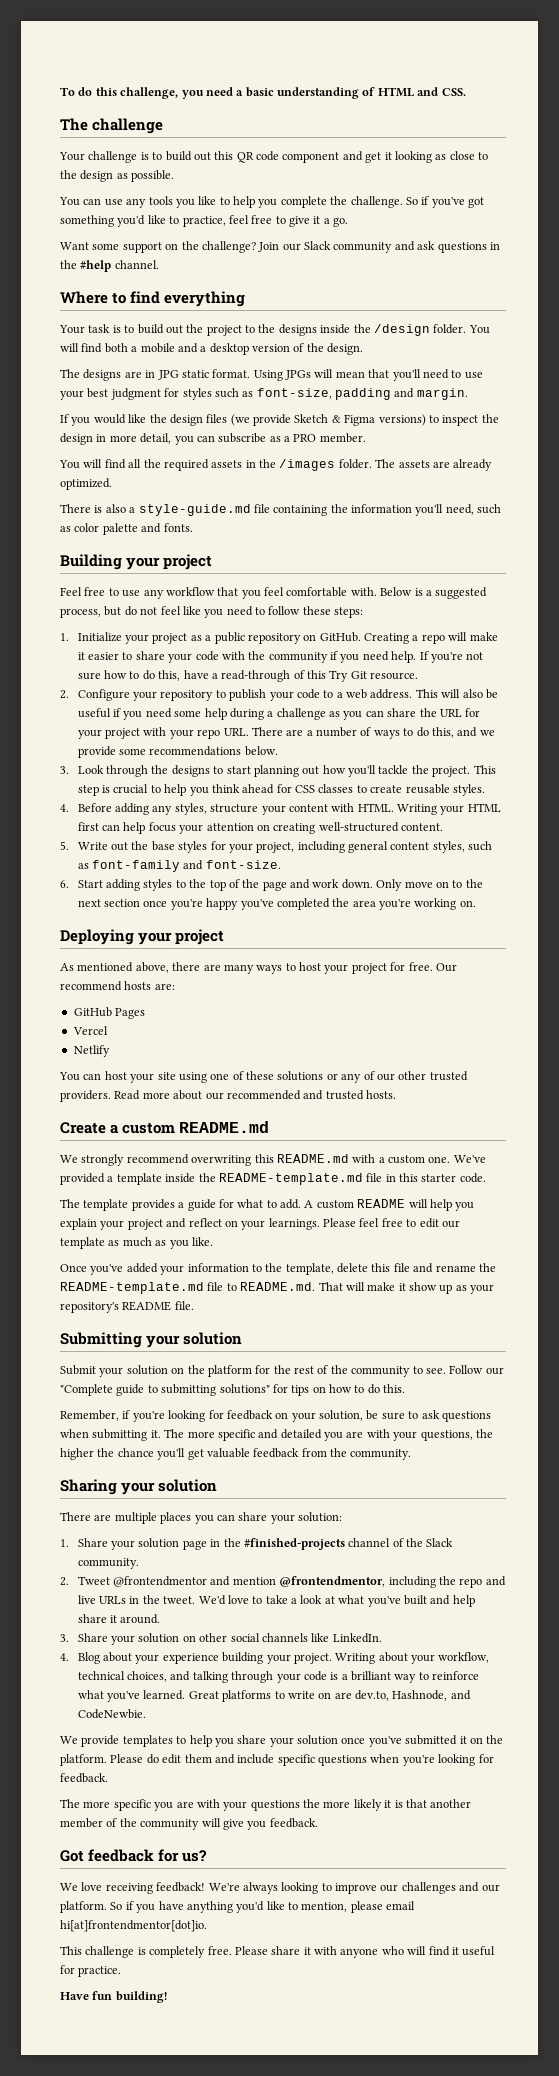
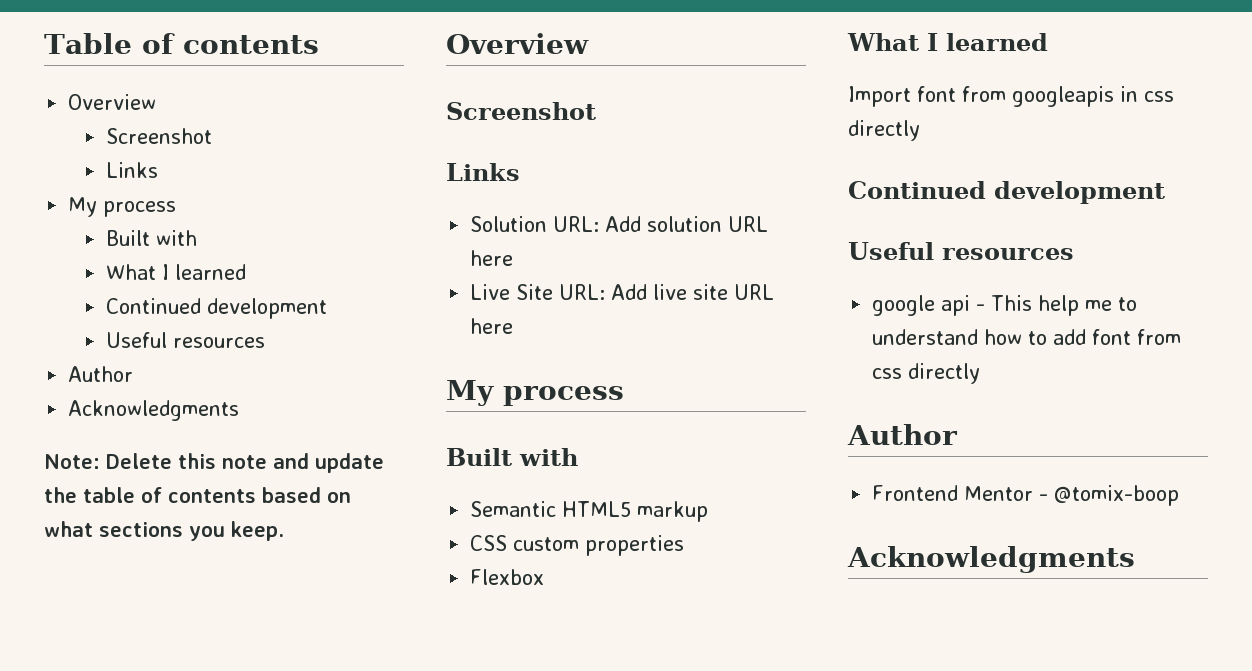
[60,87,466,99] [60,118,164,134] [59,151,488,163] [60,170,175,182] [59,196,484,208] [60,215,349,227] [60,241,500,253] [60,260,159,272] [60,291,246,307] [59,324,490,336] [60,343,364,355] [60,369,483,381] [60,388,468,400] [60,414,499,426] [60,433,366,445] [59,459,493,471] [60,478,112,490] [60,504,502,516] [60,523,193,535] [60,554,213,570] [60,587,488,599] [60,606,364,618] [60,632,498,644] [77,651,484,663] [77,670,419,682] [60,689,498,701] [77,708,481,720] [77,727,495,739] [77,746,278,758] [60,765,496,777] [77,784,485,796] [60,803,501,815] [77,822,444,834] [60,841,493,853] [77,860,281,872] [60,879,483,891] [77,898,476,910] [60,929,225,945] [60,962,457,974] [60,981,175,991] [73,1007,146,1019] [72,1026,108,1035] [73,1045,110,1057] [59,1071,468,1083] [60,1090,396,1102] [60,1121,270,1134] [60,1154,486,1166] [60,1173,486,1185] [60,1199,475,1211] [60,1218,460,1230] [60,1237,213,1249] [60,1263,496,1275] [60,1282,495,1294] [60,1301,194,1313] [60,1332,243,1348] [60,1365,504,1377] [60,1384,406,1396] [60,1410,491,1422] [60,1429,493,1441] [60,1448,412,1460] [60,1479,218,1495] [60,1512,342,1524] [60,1538,454,1550] [77,1558,139,1569] [60,1576,506,1588] [77,1595,475,1607] [77,1614,161,1624] [60,1633,382,1645] [60,1652,490,1664] [77,1671,480,1683] [77,1690,471,1702] [77,1709,146,1719] [60,1735,504,1747] [60,1754,494,1766] [60,1773,108,1783] [60,1799,472,1811] [60,1818,318,1830] [60,1849,208,1862] [60,1882,500,1894] [60,1901,416,1913] [60,1920,207,1932] [60,1946,496,1958] [60,1965,122,1977] [60,1991,167,2003] To do this challenge, you need a basic understanding of HTML and CSS. // The challenge // Your challenge is to build out this QR code component and get it looking as close to the design as possible. // You can use any tools you like to help you complete the challenge. So if you've got something you'd like to practice, feel free to give it a go. // Want some support on the challenge? Join our Slack community and ask questions in the #help channel. // Where to find everything // Your task is to build out the project to the designs inside the /design folder. You will find both a mobile and a desktop version of the design. // The designs are in JPG static format. Using JPGs will mean that you'll need to use your best judgment for styles such as font-size, padding and margin. // If you would like the design files (we provide Sketch & Figma versions) to inspect the design in more detail, you can subscribe as a PRO member. // You will find all the required assets in the /images folder. The assets are already optimized. // There is also a style-guide.md file containing the information you'll need, such as color palette and fonts. // Building your project // Feel free to use any workflow that you feel comfortable with. Below is a suggested process, but do not feel like you need to follow these steps: // 1. Initialize your project as a public repository on GitHub. Creating a repo will make it easier to share your code with the community if you need help. If you're not sure how to do this, have a read-through of this Try Git resource. // 2. Configure your repository to publish your code to a web address. This will also be useful if you need some help during a challenge as you can share the URL for your project with your repo URL. There are a number of ways to do this, and we provide some recommendations below. // 3. Look through the designs to start planning out how you'll tackle the project. This step is crucial to help you think ahead for CSS classes to create reusable styles. // 4. Before adding any styles, structure your content with HTML. Writing your HTML first can help focus your attention on creating well-structured content. // 5. Write out the base styles for your project, including general content styles, such as font-family and font-size. // 6. Start adding styles to the top of the page and work down. Only move on to the next section once you're happy you've completed the area you're working on. // Deploying your project // As mentioned above, there are many ways to host your project for free. Our recommend hosts are: // GitHub Pages // Vercel // Netlify // You can host your site using one of these solutions or any of our other trusted providers. Read more about our recommended and trusted hosts. // Create a custom README.md // We strongly recommend overwriting this README.md with a custom one. We've provided a template inside the README-template.md file in this starter code. // The template provides a guide for what to add. A custom README will help you explain your project and reflect on your learnings. Please feel free to edit our template as much as you like. // Once you've added your information to the template, delete this file and rename the README-template.md file to README.md. That will make it show up as your repository's README file. // Submitting your solution // Submit your solution on the platform for the rest of the community to see. Follow our "Complete guide to submitting solutions" for tips on how to do this. // Remember, if you're looking for feedback on your solution, be sure to ask questions when submitting it. The more specific and detailed you are with your questions, the higher the chance you'll get valuable feedback from the community. // Sharing your solution // There are multiple places you can share your solution: // 1. Share your solution page in the #finished-projects channel of the Slack community. // 2. Tweet @frontendmentor and mention @frontendmentor, including the repo and live URLs in the tweet. We'd love to take a look at what you've built and help share it around. // 3. Share your solution on other social channels like LinkedIn. // 4. Blog about your experience building your project. Writing about your workflow, technical choices, and talking through your code is a brilliant way to reinforce what you've learned. Great platforms to write on are dev.to, Hashnode, and CodeNewbie. // We provide templates to help you share your solution once you've submitted it on the platform. Please do edit them and include specific questions when you're looking for feedback. // The more specific you are with your questions the more likely it is that another member of the community will give you feedback. // Got feedback for us? // We love receiving feedback! We're always looking to improve our challenges and our platform. So if you have anything you'd like to mention, please email hi[at]frontendmentor[dot]io. // This challenge is completely free. Please share it with anyone who will find it useful for practice. // Have fun building! -> [44,33,319,54] [68,94,157,110] [105,128,212,144] [105,162,158,178] [68,197,177,217] [105,230,197,246] [105,264,246,280] [105,298,327,319] [105,332,265,348] [68,366,134,382] [68,400,240,421] [44,453,384,473] [44,487,351,503] [44,521,284,541] [446,33,589,54] [446,102,596,120] [446,163,520,181] [470,216,769,232] [470,250,514,266] [470,284,775,300] [470,318,514,334] [446,380,624,406] [446,448,578,466] [470,501,709,522] [470,535,685,556] [470,569,545,585] [847,33,1048,51] [848,86,1174,107] [848,120,920,141] [848,181,1165,204] [848,242,1074,260] [872,295,1138,316] [872,329,1182,345] [872,363,981,384] [847,424,958,445] [872,485,1180,506] [847,546,1135,573] Table of contents // Overview // Screenshot // Links // My process // Built with // What I learned // Continued development // Useful resources // Author // Acknowledgments // Note: Delete this note and update the table of contents based on what sections you keep. // Overview // Screenshot // Links // Solution URL: Add solution URL here // Live Site URL: Add live site URL here // My process // Built with // Semantic HTML5 markup // CSS custom properties // Flexbox // What I learned // Import font from googleapis in css directly // Continued development // Useful resources // google api - This help me to understand how to add font from css directly // Author // Frontend Mentor - @tomix-boop // Acknowledgments

